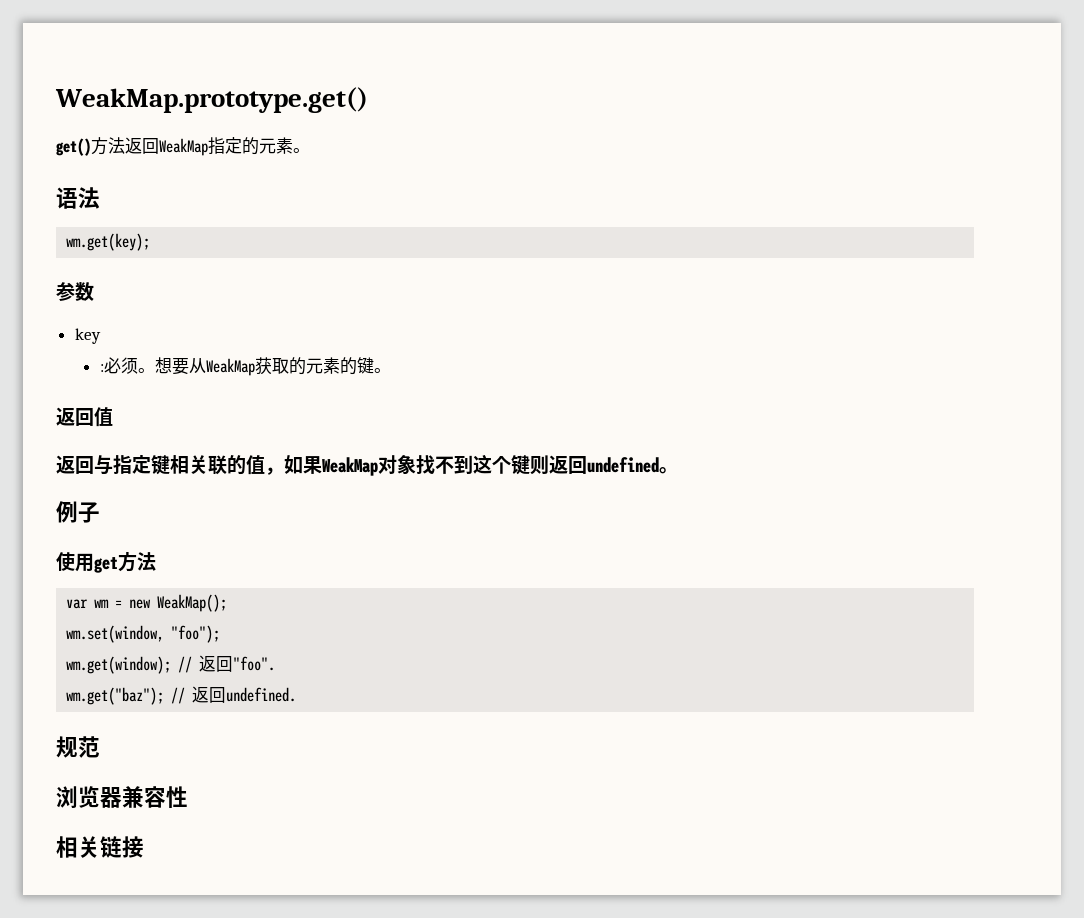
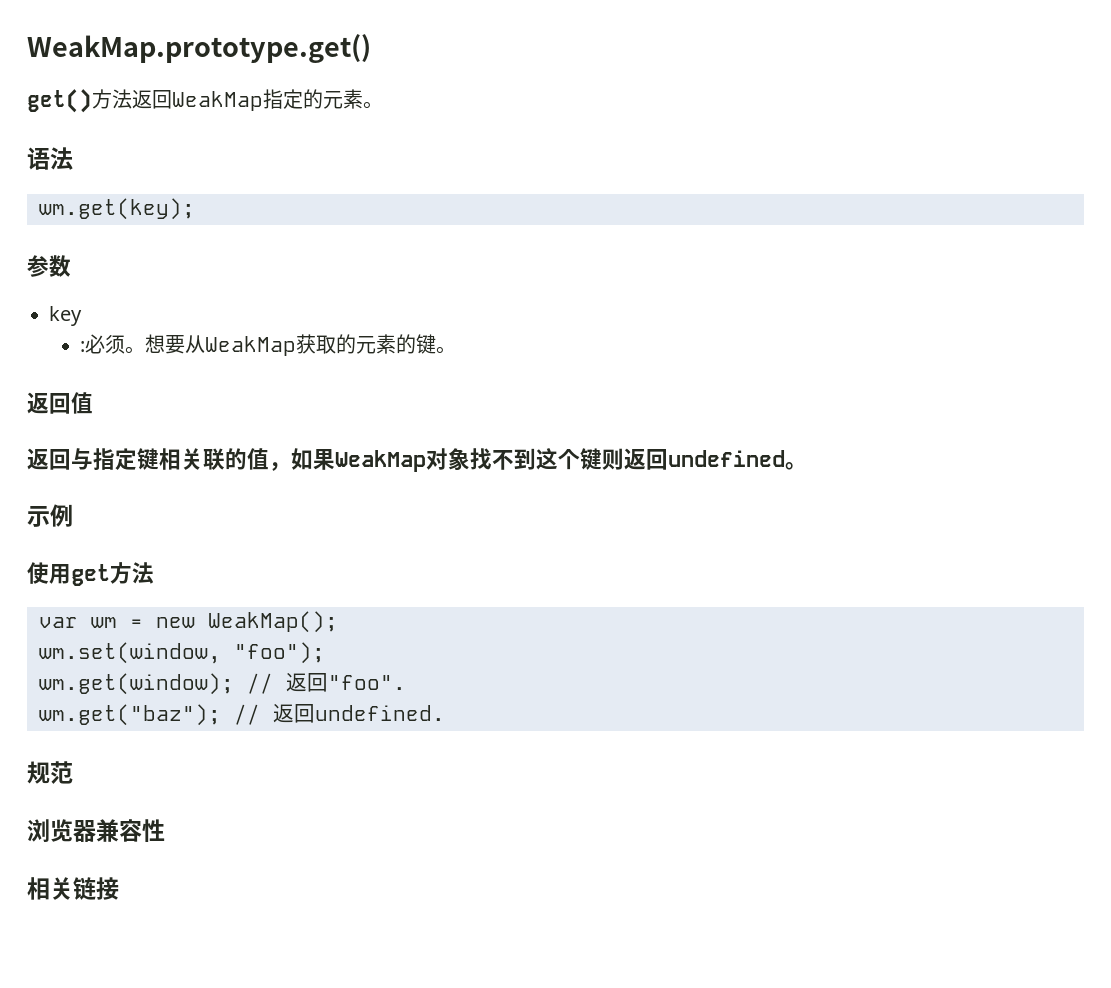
(678, 470) none -> [27,506,50,527] 示
[78,502,100,523] 子 -> (73, 515) none

